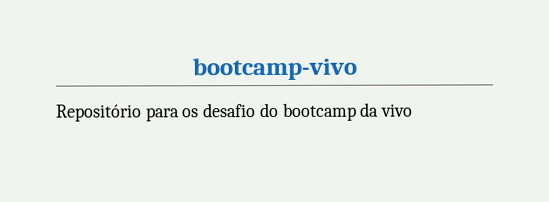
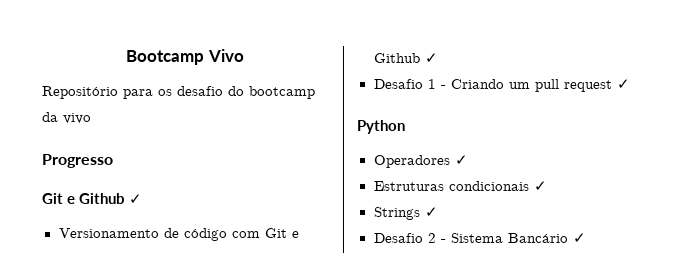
[191,57,357,81] bootcamp-vivo -> [126,49,244,65] Bootcamp Vivo
(414, 110) none -> [42,154,113,168] [42,193,143,204] [58,228,299,241] [373,53,438,63] [373,79,630,92] [357,120,405,134] [373,155,468,168] [373,181,547,191] [373,207,438,220] [373,233,586,243] // Progresso // Git e Github ✓ // Versionamento de código com Git e Github ✓ // Desafio 1 - Criando um pull request ✓ // Python // Operadores ✓ // Estruturas condicionais ✓ // Strings ✓ // Desafio 2 - Sistema Bancário ✓

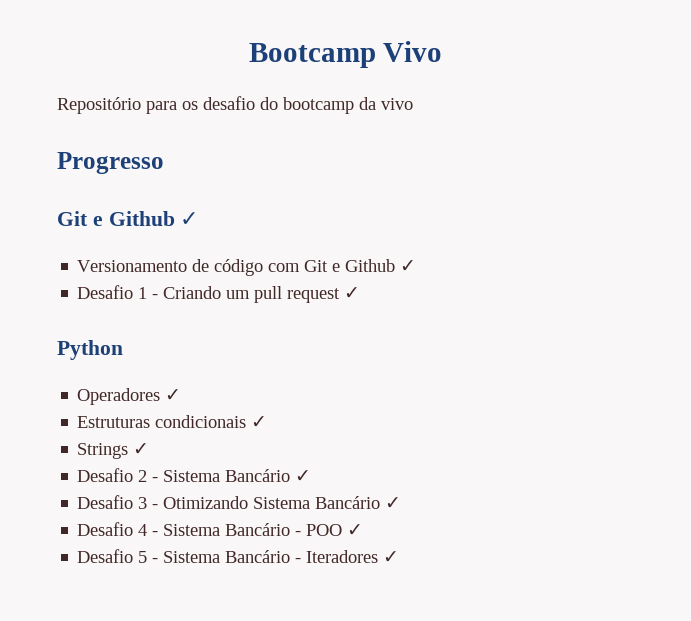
(586, 238) none -> [77,495,402,509] [77,522,364,536] [77,549,400,563] // Desafio 3 - Otimizando Sistema Bancário ✓ // Desafio 4 - Sistema Bancário - POO ✓ // Desafio 5 - Sistema Bancário - Iteradores ✓

